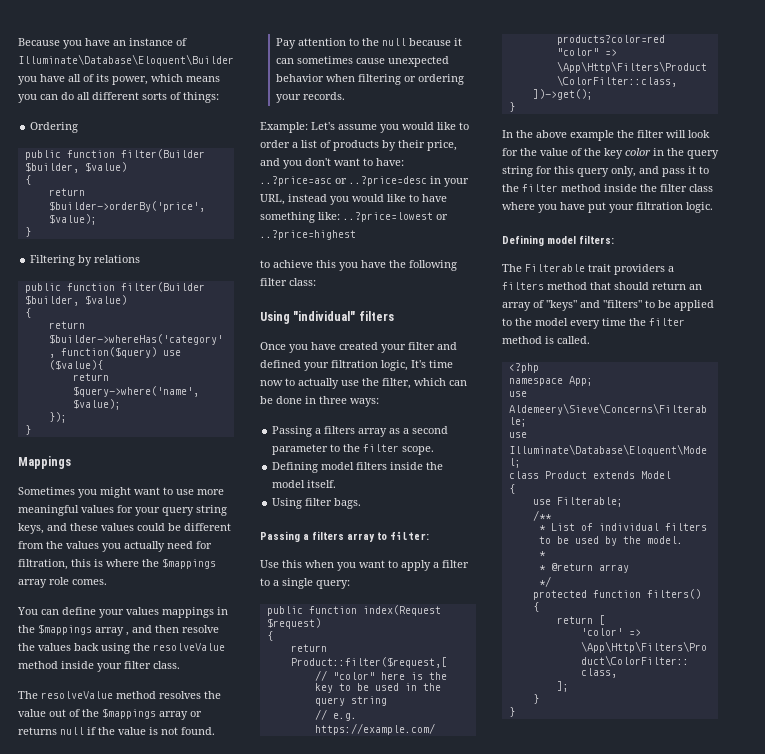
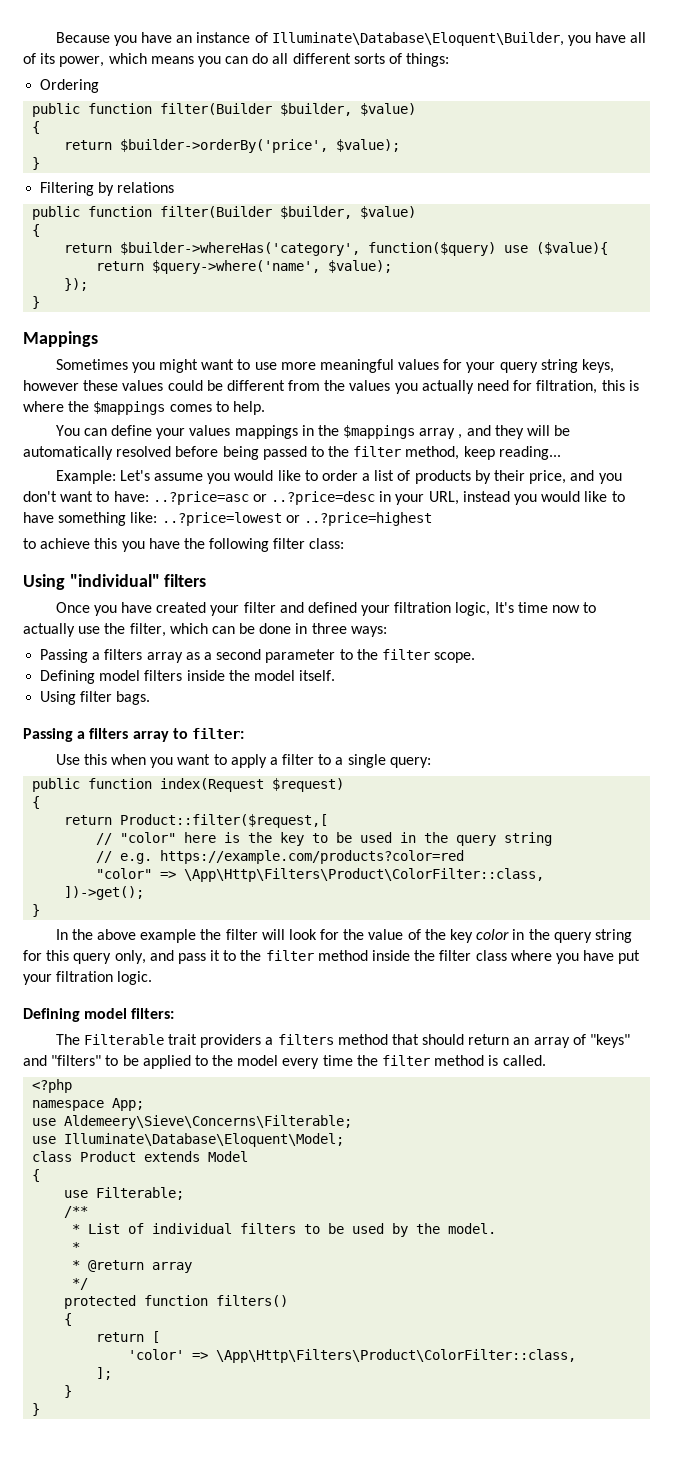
[18,54,234,66] Illuminate\Database\Eloquent\Builder -> [271,32,564,46] Illuminate\Database\Eloquent\Builder,
[47,523,67,531] and -> [23,380,79,391] however
[18,577,107,588] array role comes. -> [169,401,265,415] comes to help.
[155,625,219,633] [18,643,225,654] [18,661,180,672] [18,691,221,699] [18,708,202,720] [18,727,215,735] [275,38,462,49] [275,56,449,67] [275,74,464,85] [275,92,345,103] then resolve the values back using the resolveValue method inside your filter class. // The resolveValue method resolves the value out of the $mappings array or returns null if the value is not found. // Pay attention to the null because it can sometimes cause unexpected behavior when filtering or ordering your records. -> [494,425,571,439] [23,446,561,460] they will be automatically resolved before being passed to the filter method, keep reading...

